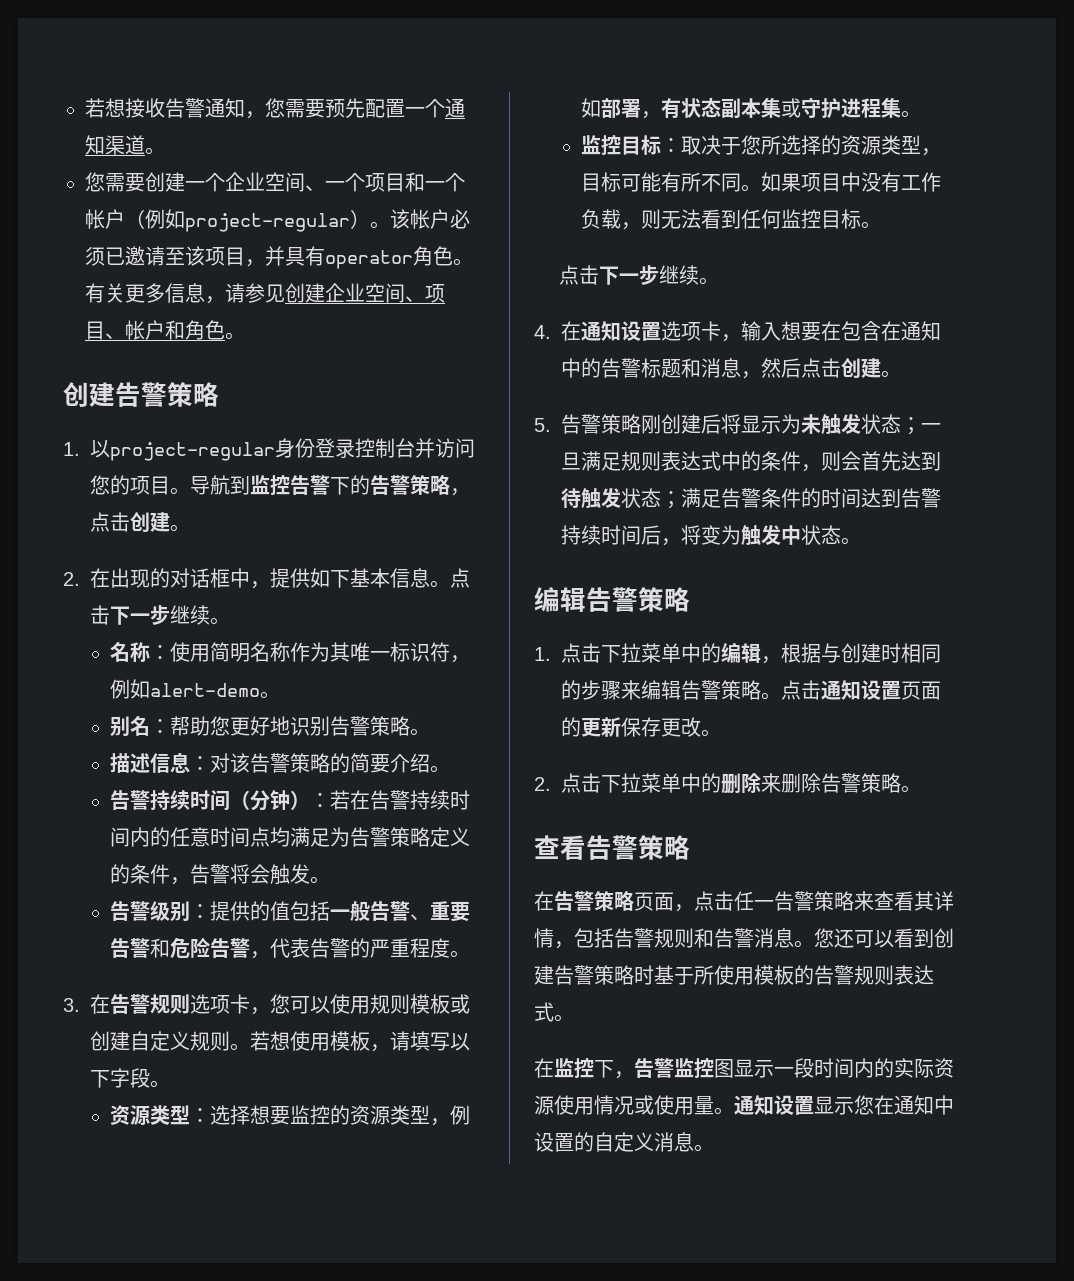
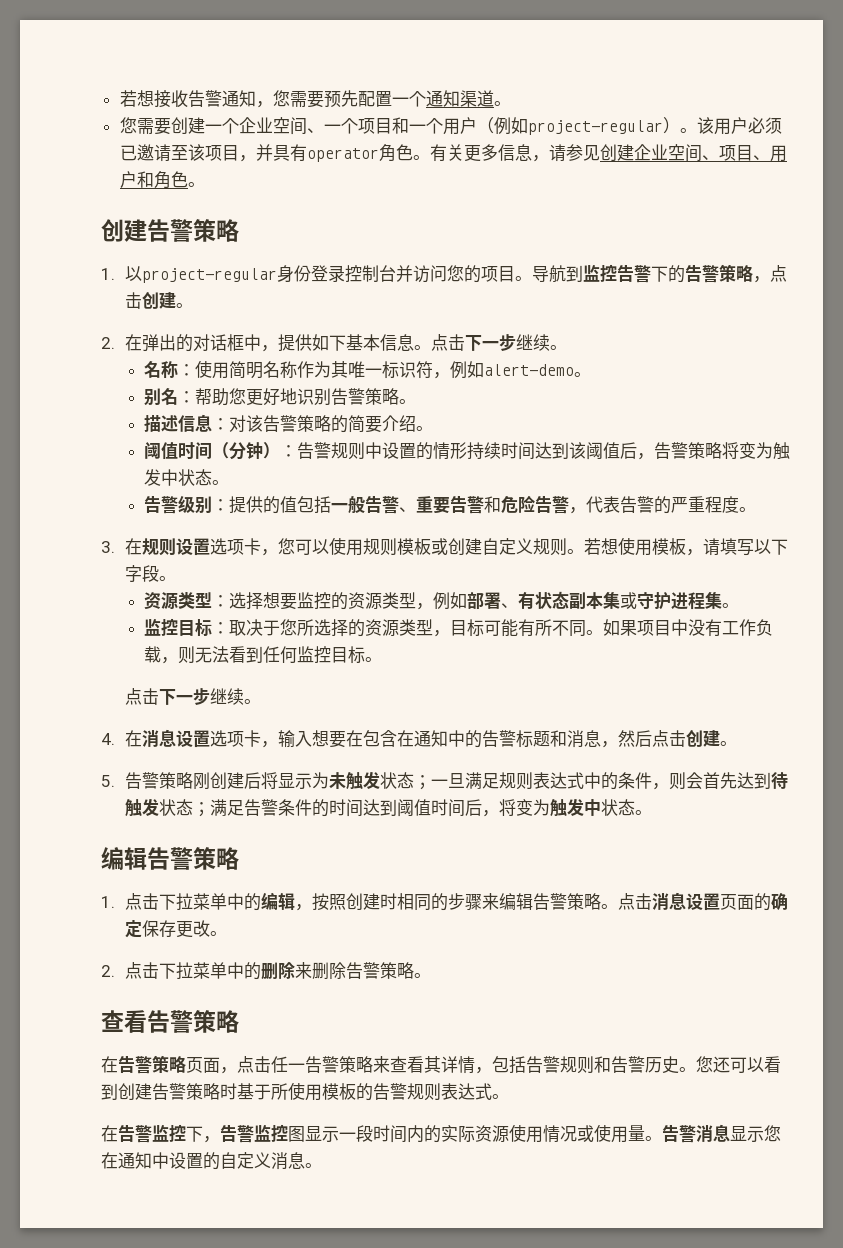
[85,209,105,229] 帐 -> [442,118,460,135] 用
[410,209,430,229] 帐 -> [713,118,731,135] 用
[125,320,145,340] 帐 -> [769,145,787,162] 用
[110,568,150,588] 出现 -> [142,334,177,352] 弹出
[109,790,190,811] 告警持续 -> [143,442,178,460] 阈值
[329,790,470,810] [109,827,470,847] [109,864,310,885] 若在告警持续时间内的任意时间点均满足为告警策略定义的条件，告警将会触发 -> [296,442,790,460] [143,469,212,486] 告警规则中设置的情形持续时间达到该阈值后，告警策略将变为触发中状态
[110,994,190,1014] 告警规则 -> [142,538,211,556] 规则设置
[640,111,661,119] ， -> [500,603,518,608] 、
[581,321,621,341] 通知 -> [142,729,177,747] 消息
[901,488,941,508] [561,525,601,545] 告警持续 -> [397,799,432,817] 阈值
[781,643,841,663] 根据与 -> [312,893,347,911] 按照
[821,680,861,700] 通知 -> [652,892,687,910] 消息
[581,717,621,737] 更新 -> [771,893,789,911] [125,920,143,938] 确定
[754,928,794,948] 消息 -> [645,1056,679,1074] 历史
(554, 1068) none -> [118,1125,152,1143] 告警
[734,1095,814,1115] 通知设置 -> [662,1124,730,1143] 告警消息

